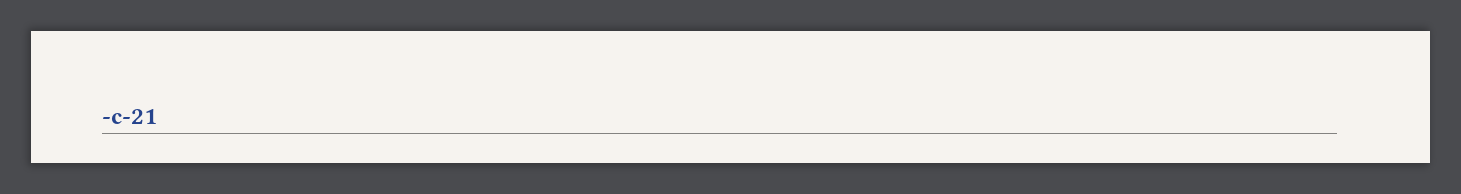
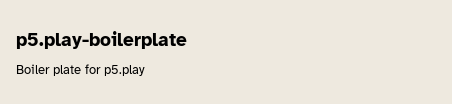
[102,109,157,124] -c-21 -> [16,31,187,49] [16,64,145,76] p5.play-boilerplate // Boiler plate for p5.play

